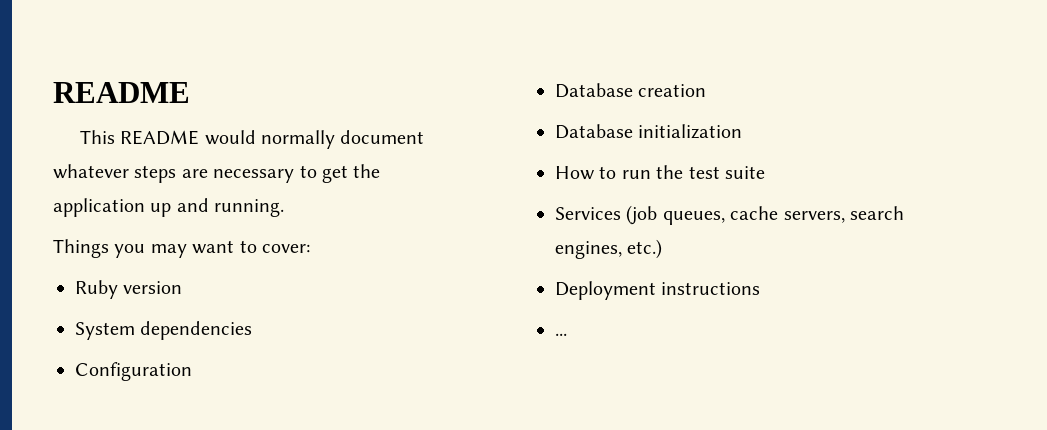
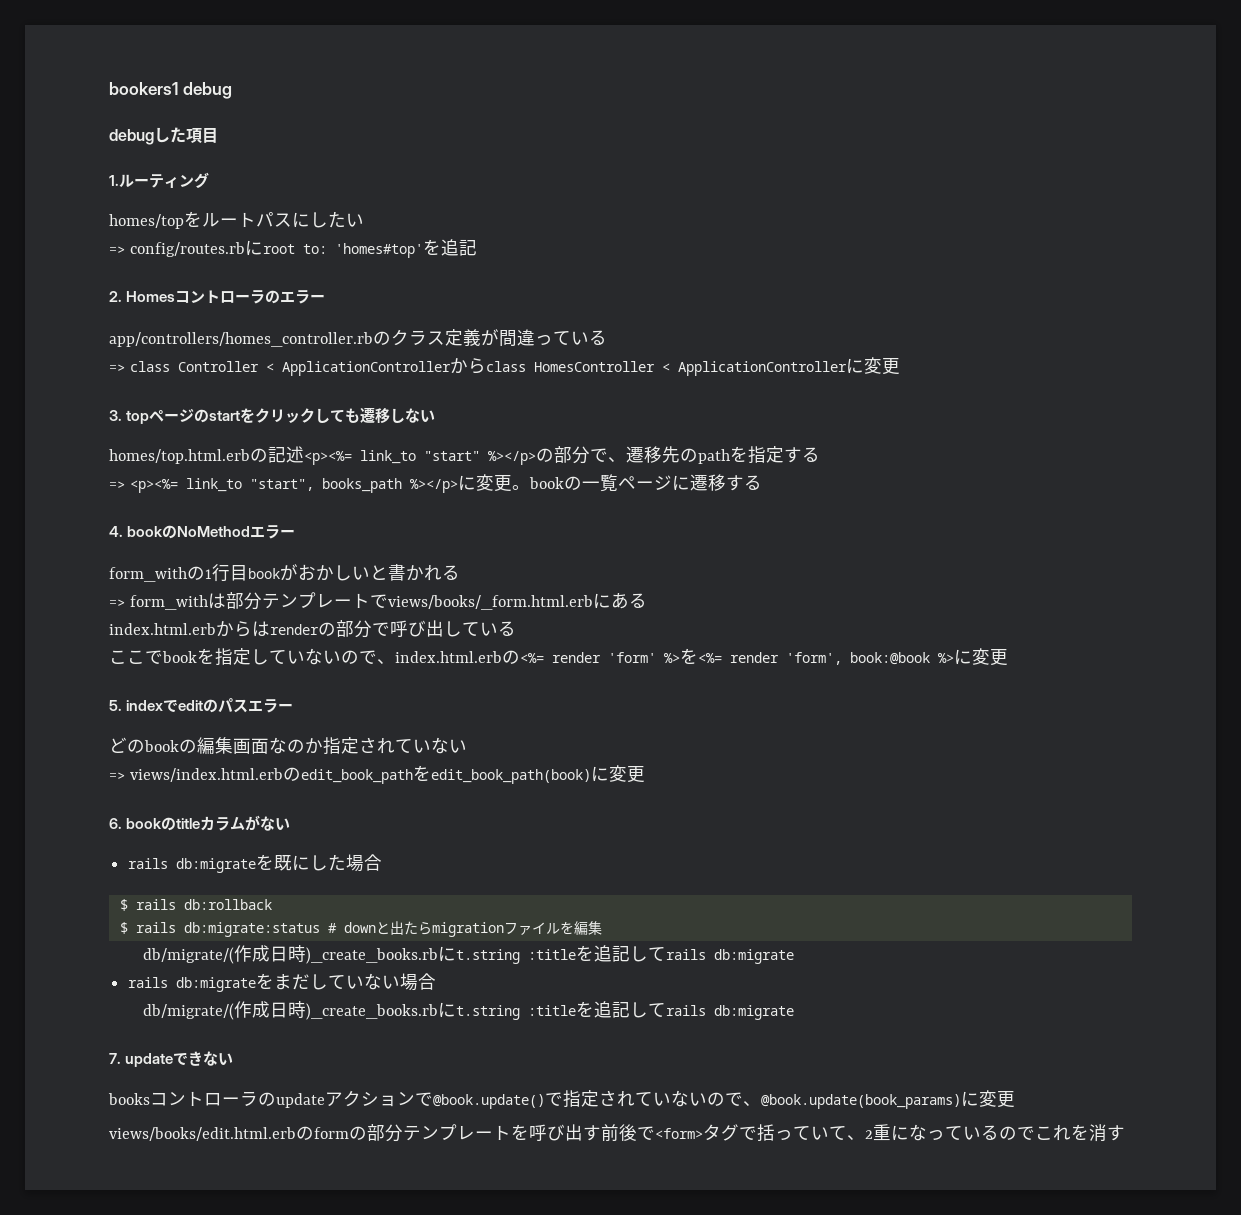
[53,82,190,103] [79,130,425,149] [53,164,381,183] [53,198,285,217] [53,239,310,258] [75,280,183,299] [75,321,253,340] [75,362,192,381] [555,83,707,98] [555,124,743,139] [555,165,765,180] [555,205,904,225] [555,239,663,259] [555,281,761,300] [555,333,567,336] README // This README would normally document whatever steps are necessary to get the application up and running. // Things you may want to cover: // Ruby version // System dependencies // Configuration // Database creation // Database initialization // How to run the test suite // Services (job queues, cache servers, search engines, etc.) // Deployment instructions // ... -> [109,82,232,99] [109,127,218,145] [109,172,209,189] [109,211,364,229] [109,239,477,258] [109,290,326,304] [109,329,607,347] [109,357,900,376] [109,407,436,424] [109,446,820,465] [109,474,762,493] [109,525,296,539] [109,564,460,582] [109,592,647,610] [109,620,516,638] [109,648,1008,666] [109,698,294,713] [109,737,467,755] [109,765,645,784] [109,815,291,831] [128,854,383,873] [119,899,272,911] [119,921,602,937] [142,945,794,964] [128,973,437,992] [142,1001,794,1020] [109,1051,234,1067] [108,1090,1015,1109] [109,1124,1125,1142] bookers1 debug // debugした項目 // 1.ルーティング // homes/topをルートパスにしたい // => config/routes.rbにroot to: 'homes#top'を追記 // 2. Homesコントローラのエラー // app/controllers/homes_controller.rbのクラス定義が間違っている // => class Controller < ApplicationControllerからclass HomesController < ApplicationControllerに変更 // 3. topページのstartをクリックしても遷移しない // homes/top.html.erbの記述<p><%= link_to "start" %></p>の部分で、遷移先のpathを指定する // => <p><%= link_to "start", books_path %></p>に変更。bookの一覧ページに遷移する // 4. bookのNoMethodエラー // form_withの1行目bookがおかしいと書かれる // => form_withは部分テンプレートでviews/books/_form.html.erbにある // index.html.erbからはrenderの部分で呼び出している // ここでbookを指定していないので、index.html.erbの<%= render 'form' %>を<%= render 'form', book:@book %>に変更 // 5. indexでeditのパスエラー // どのbookの編集画面なのか指定されていない // => views/index.html.erbのedit_book_pathをedit_book_path(book)に変更 // 6. bookのtitleカラムがない // rails db:migrateを既にした場合 // $ rails db:rollback // $ rails db:migrate:status # downと出たらmigrationファイルを編集 // db/migrate/(作成日時)_create_books.rbにt.string :titleを追記してrails db:migrate // rails db:migrateをまだしていない場合 // db/migrate/(作成日時)_create_books.rbにt.string :titleを追記してrails db:migrate // 7. updateできない // booksコントローラのupdateアクションで@book.update()で指定されていないので、@book.update(book_params)に変更 // views/books/edit.html.erbのformの部分テンプレートを呼び出す前後で<form>タグで括っていて、2重になっているのでこれを消す

